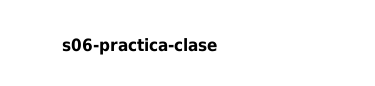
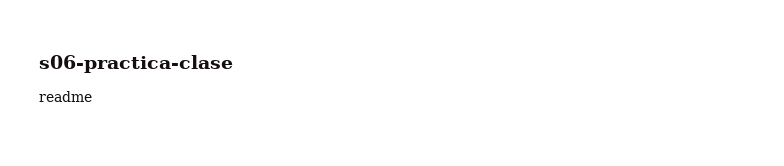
(217, 46) none -> [39,91,92,102] // readme

